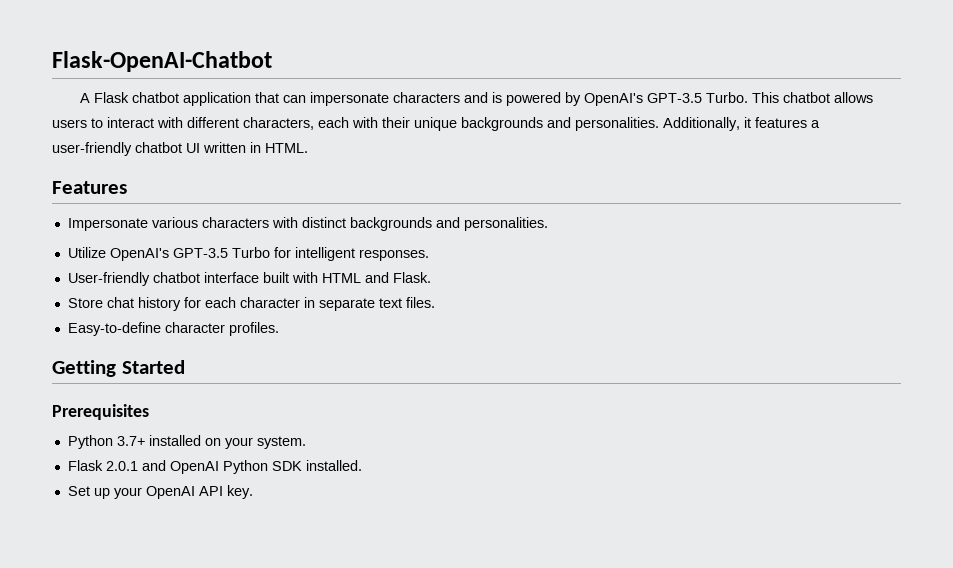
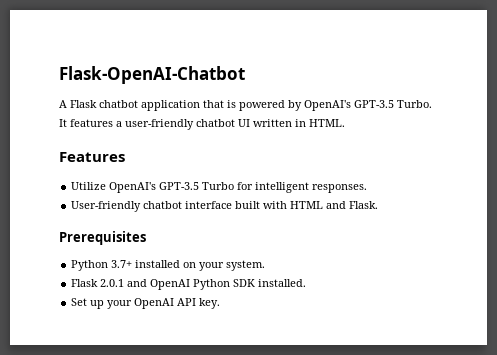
[283,92,489,106] can impersonate characters and -> (224, 104) none
[752,92,874,103] [52,117,751,131] This chatbot allows users to interact with different characters, each with their unique backgrounds and personalities. Additionally, it -> [59,119,67,127] It
[67,217,548,231] // Impersonate various characters with distinct backgrounds and personalities. -> (125, 157) none
[67,297,435,311] [67,322,279,336] [52,360,185,377] // Store chat history for each character in separate text files. // Easy-to-define character profiles. // Getting Started -> (379, 205) none

